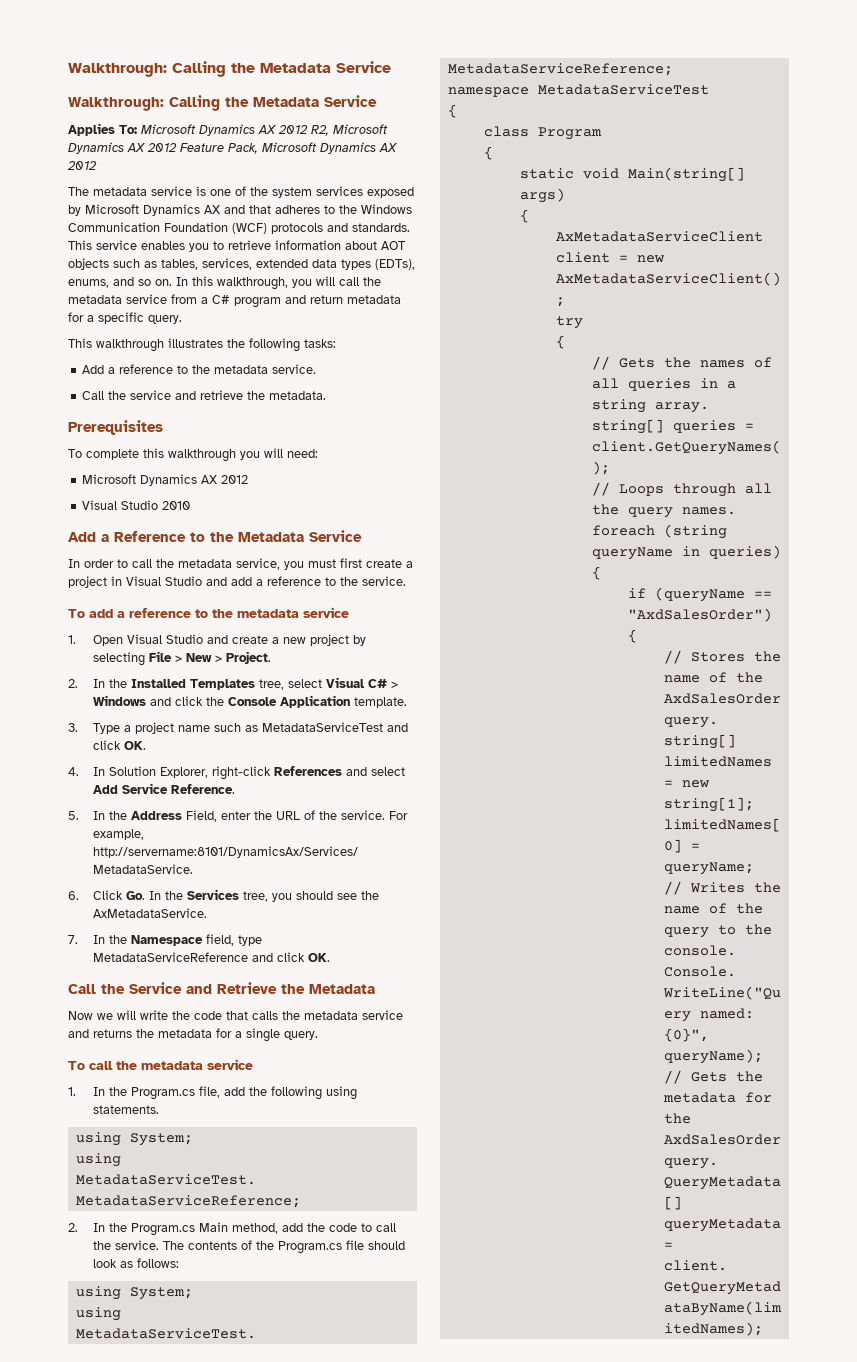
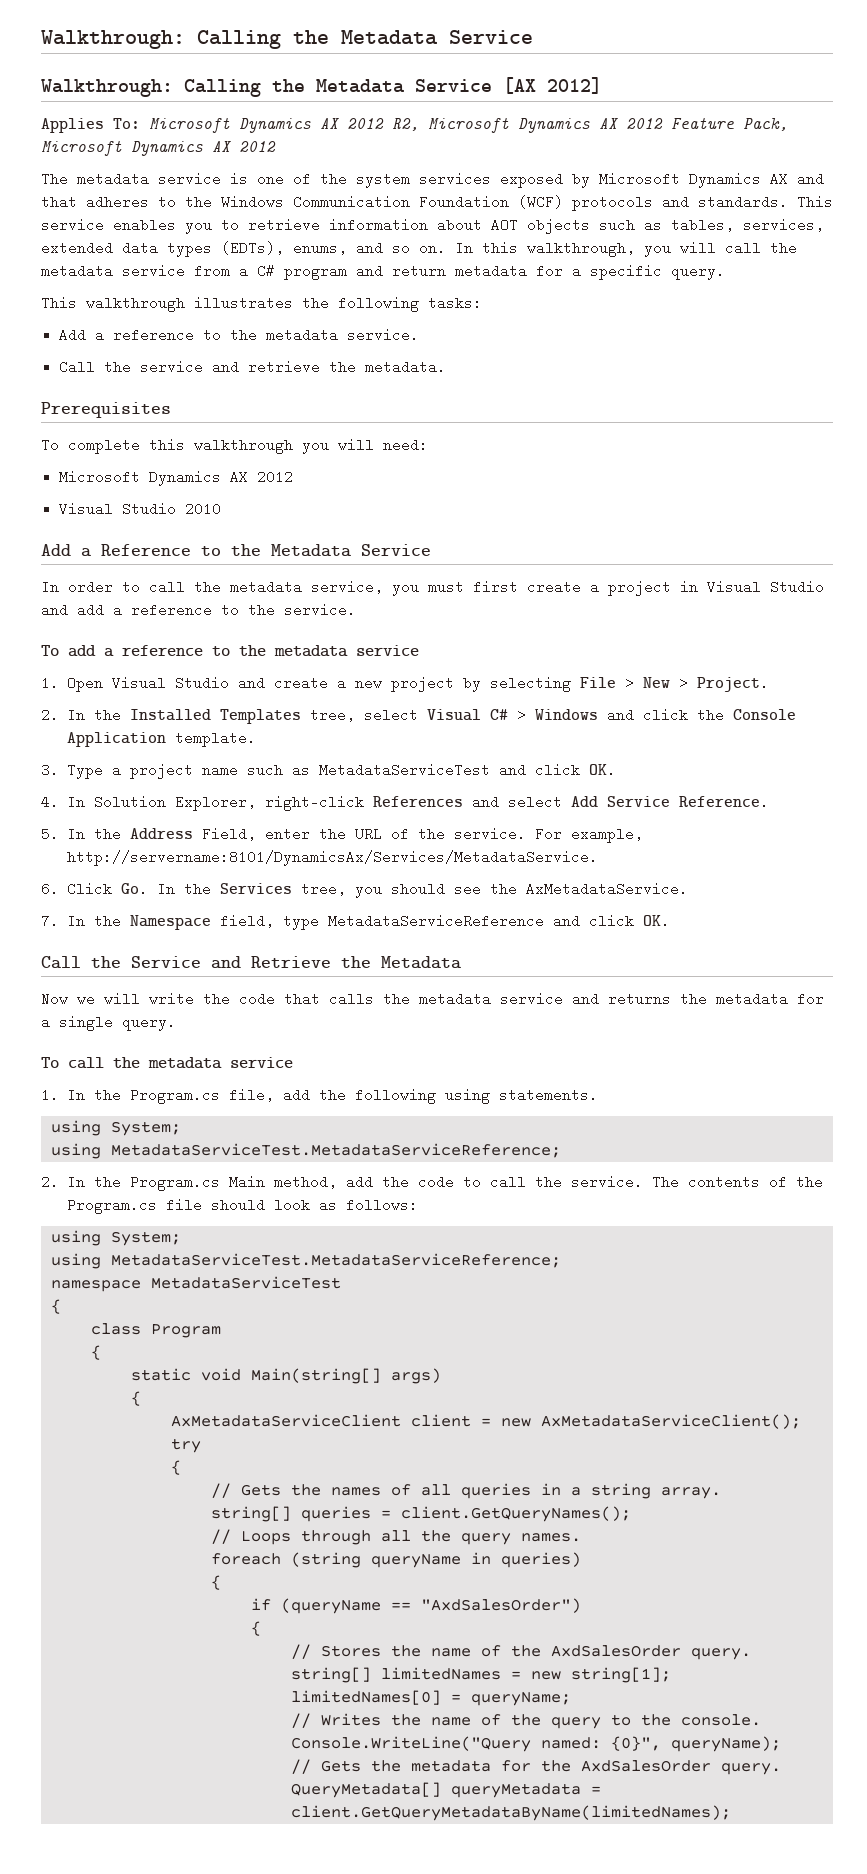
(377, 101) none -> [503,77,602,94] [AX 2012]

